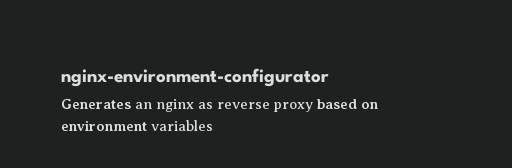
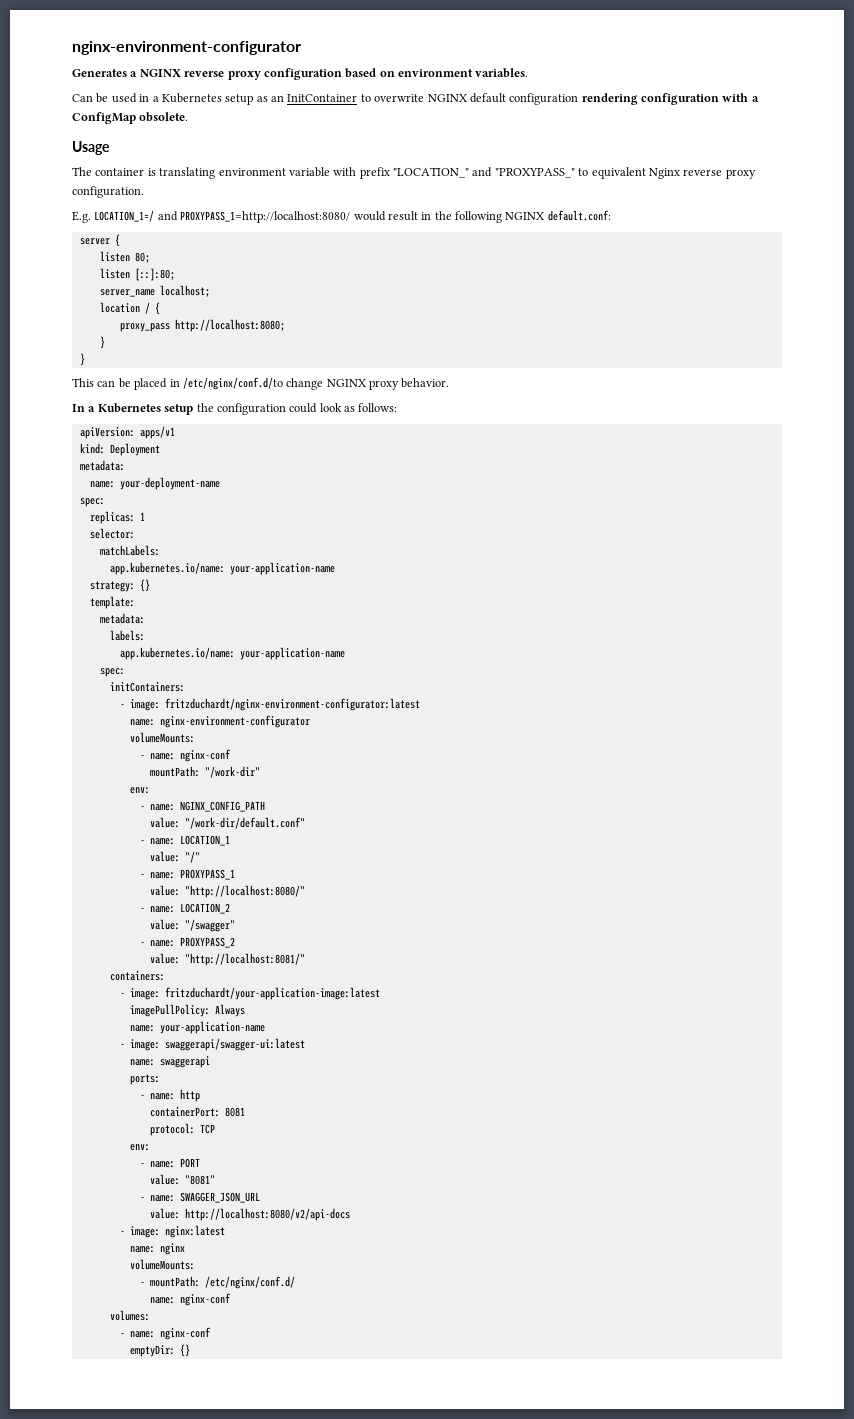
[135,99,313,112] an nginx as reverse proxy -> [130,68,342,80] a NGINX reverse proxy configuration
[151,120,213,131] variables -> [475,68,529,78] [72,93,759,105] [72,112,189,124] [72,141,110,155] [72,167,756,179] [72,186,144,198] [72,210,611,223] [79,234,120,247] [99,251,150,263] [99,268,175,281] [99,285,210,297] [99,302,160,315] [119,319,285,332] [99,336,105,349] [79,353,85,366] [72,377,450,390] [72,403,398,415] [79,426,175,439] [79,443,160,456] [79,460,125,471] [89,477,220,490] [79,498,105,507] [89,511,145,524] [89,528,135,539] [99,545,160,556] [109,562,335,575] [89,579,150,592] [89,596,135,609] [99,613,145,624] [109,630,145,641] [119,647,345,660] [99,668,125,677] [109,682,185,692] [119,698,420,711] [129,715,310,728] [129,732,195,743] [139,749,231,762] [149,766,260,778] [129,787,150,794] [139,801,265,812] [149,817,305,829] [139,835,230,846] [149,851,200,863] [139,869,235,880] [149,885,305,898] [139,903,230,914] [149,919,235,932] [139,937,235,948] [149,953,305,966] [109,971,165,981] [119,987,380,1000] [129,1004,245,1017] [129,1021,265,1034] [119,1038,305,1051] [129,1056,210,1068] [129,1074,160,1085] [139,1089,200,1102] [149,1107,245,1117] [149,1123,215,1136] [129,1144,150,1151] [139,1158,200,1168] [149,1174,215,1185] [139,1192,260,1203] [149,1208,350,1221] [119,1225,225,1238] [129,1243,185,1255] [129,1259,195,1270] [139,1276,295,1289] [149,1293,231,1306] [109,1310,150,1321] [119,1327,211,1340] [129,1344,190,1357] variables. // Can be used in a Kubernetes setup as an InitContainer to overwrite NGINX default configuration rendering configuration with a ConfigMap obsolete. // Usage // The container is translating environment variable with prefix "LOCATION_" and "PROXYPASS_" to equivalent Nginx reverse proxy configuration. // E.g. LOCATION_1=/ and PROXYPASS_1=http://localhost:8080/ would result in the following NGINX default.conf: // server { // listen 80; // listen [::]:80; // server_name localhost; // location / { // proxy_pass http://localhost:8080; // } // } // This can be placed in /etc/nginx/conf.d/to change NGINX proxy behavior. // In a Kubernetes setup the configuration could look as follows: // apiVersion: apps/v1 // kind: Deployment // metadata: // name: your-deployment-name // spec: // replicas: 1 // selector: // matchLabels: // app.kubernetes.io/name: your-application-name // strategy: {} // template: // metadata: // labels: // app.kubernetes.io/name: your-application-name // spec: // initContainers: // - image: fritzduchardt/nginx-environment-configurator:latest // name: nginx-environment-configurator // volumeMounts: // - name: nginx-conf // mountPath: "/work-dir" // env: // - name: NGINX_CONFIG_PATH // value: "/work-dir/default.conf" // - name: LOCATION_1 // value: "/" // - name: PROXYPASS_1 // value: "http://localhost:8080/" // - name: LOCATION_2 // value: "/swagger" // - name: PROXYPASS_2 // value: "http://localhost:8081/" // containers: // - image: fritzduchardt/your-application-image:latest // imagePullPolicy: Always // name: your-application-name // - image: swaggerapi/swagger-ui:latest // name: swaggerapi // ports: // - name: http // containerPort: 8081 // protocol: TCP // env: // - name: PORT // value: "8081" // - name: SWAGGER_JSON_URL // value: http://localhost:8080/v2/api-docs // - image: nginx:latest // name: nginx // volumeMounts: // - mountPath: /etc/nginx/conf.d/ // name: nginx-conf // volumes: // - name: nginx-conf // emptyDir: {}

